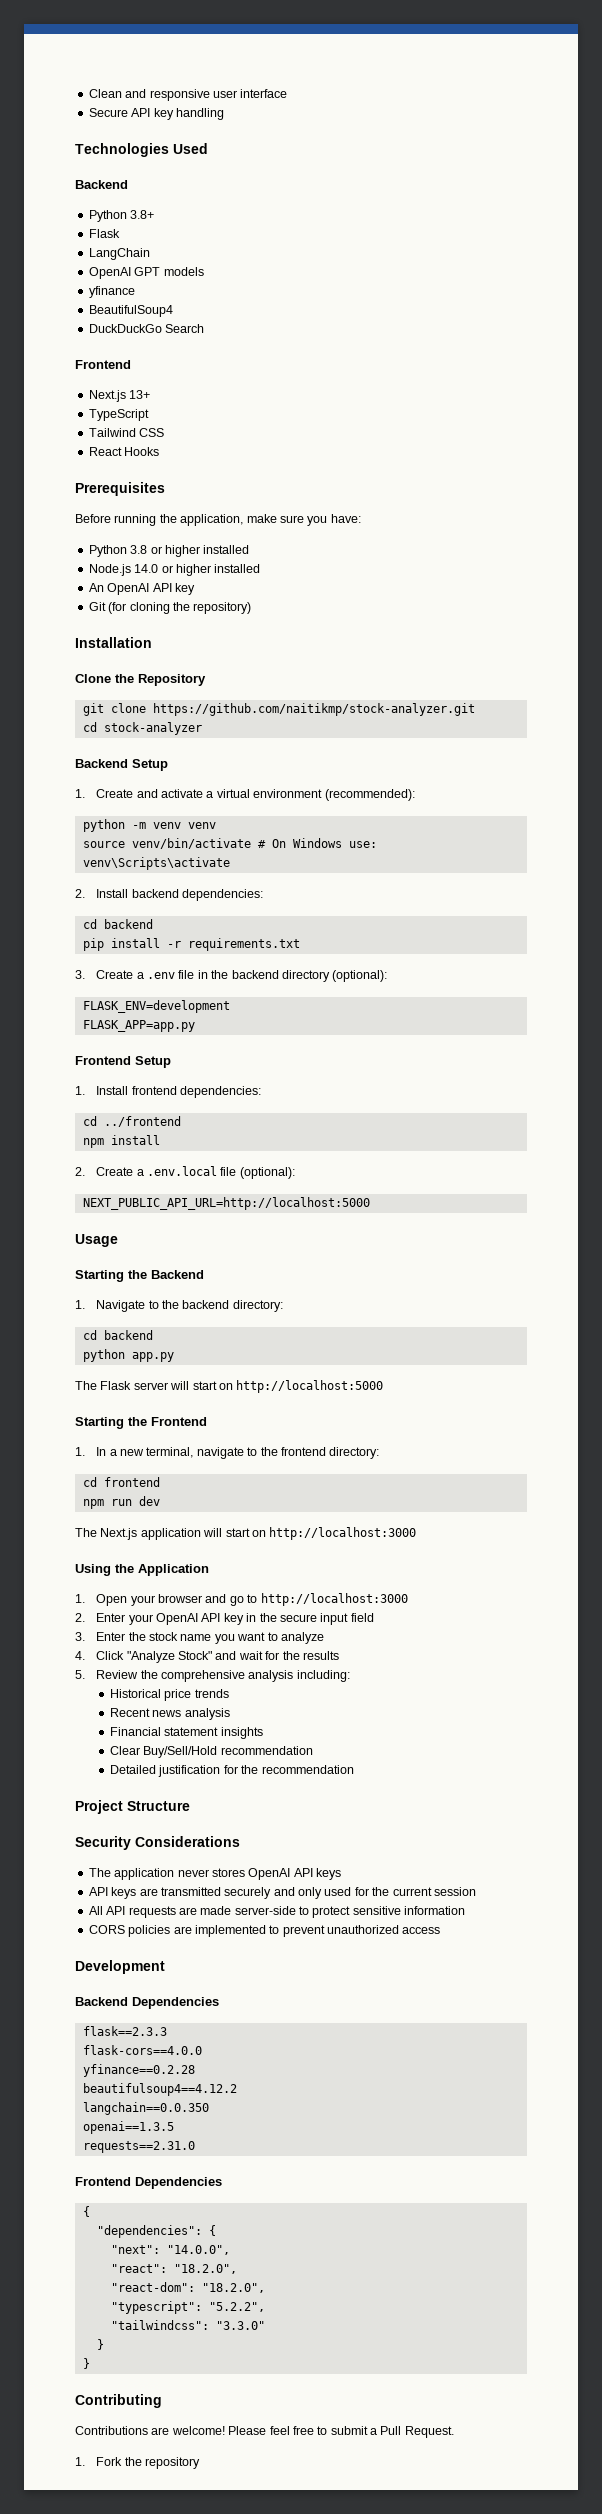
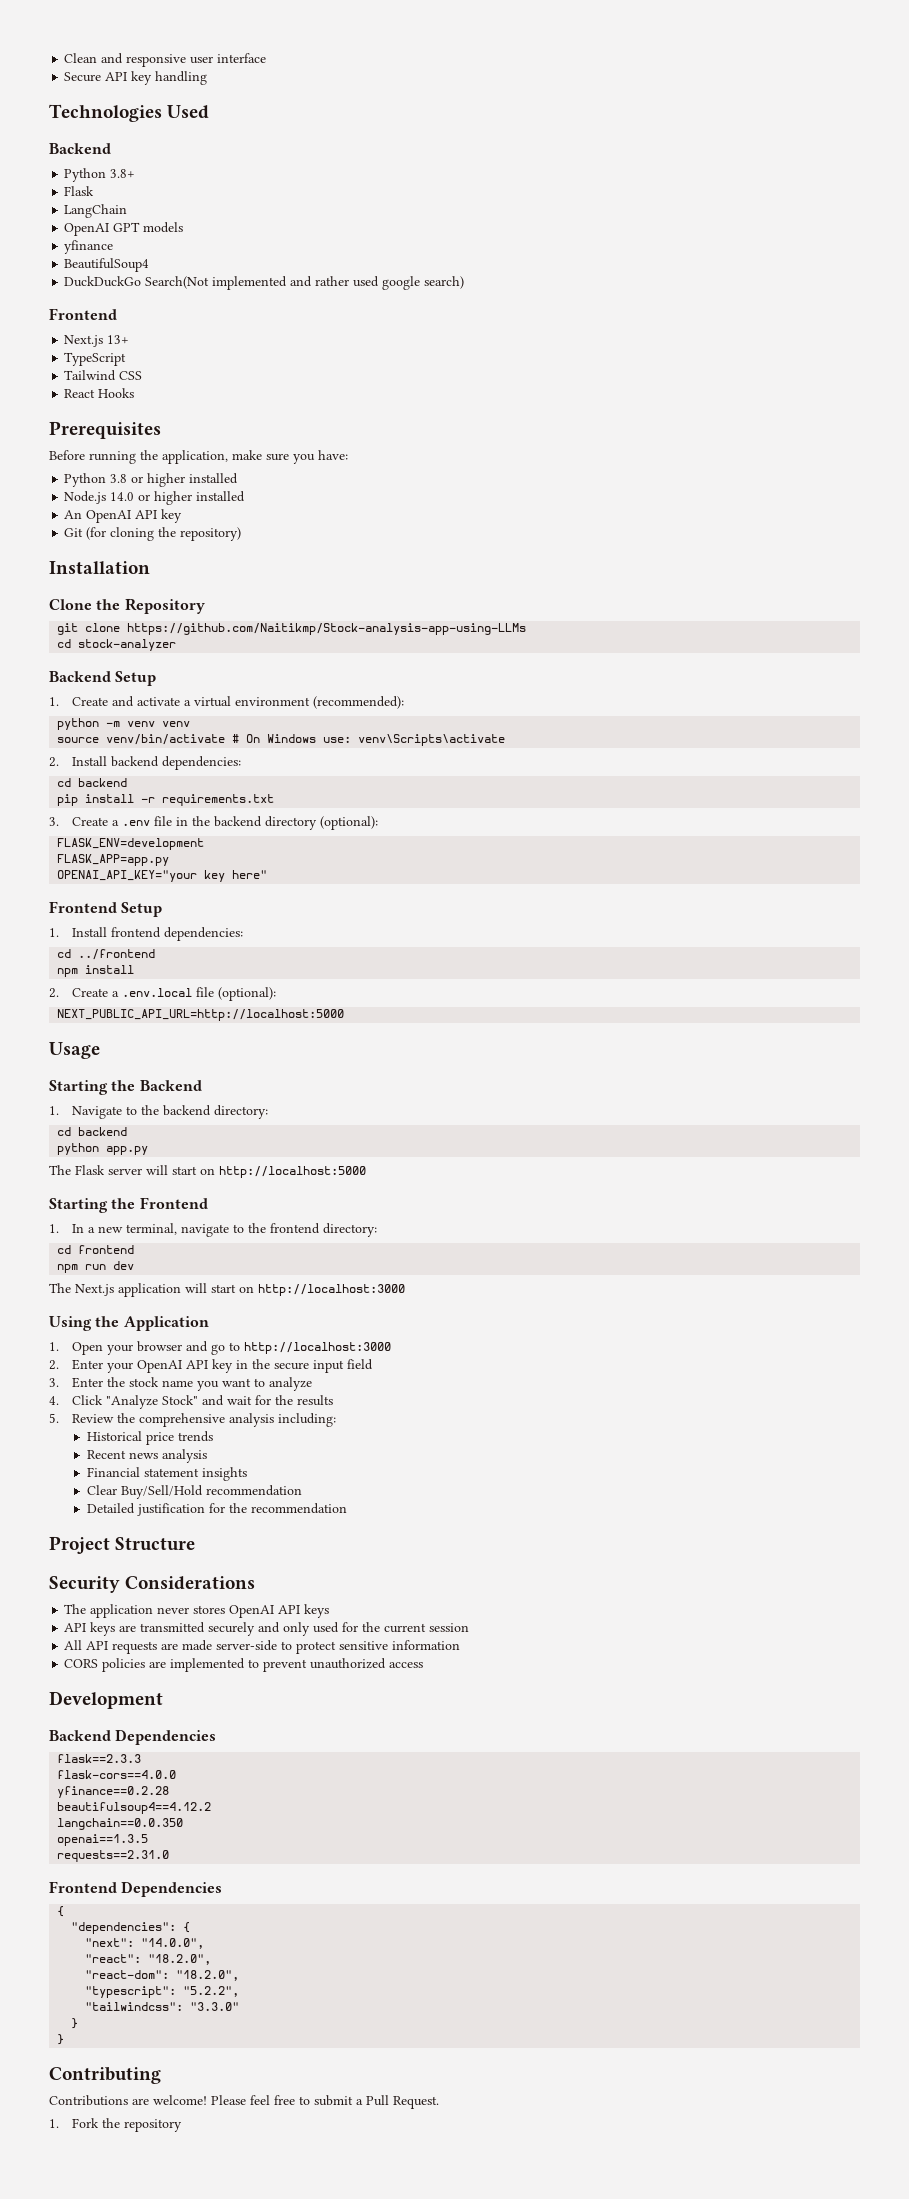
[165,324,205,333] Search -> [145,276,465,290] Search(Not implemented and rather used google search)
[152,703,475,716] https://github.com/naitikmp/stock-analyzer.git -> [127,623,527,635] https://github.com/Naitikmp/Stock-analysis-app-using-LLMs
(195, 1026) none -> [57,870,268,882] // OPENAI_API_KEY="your key here"

